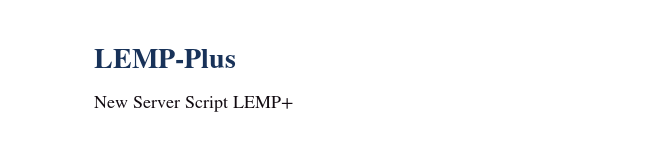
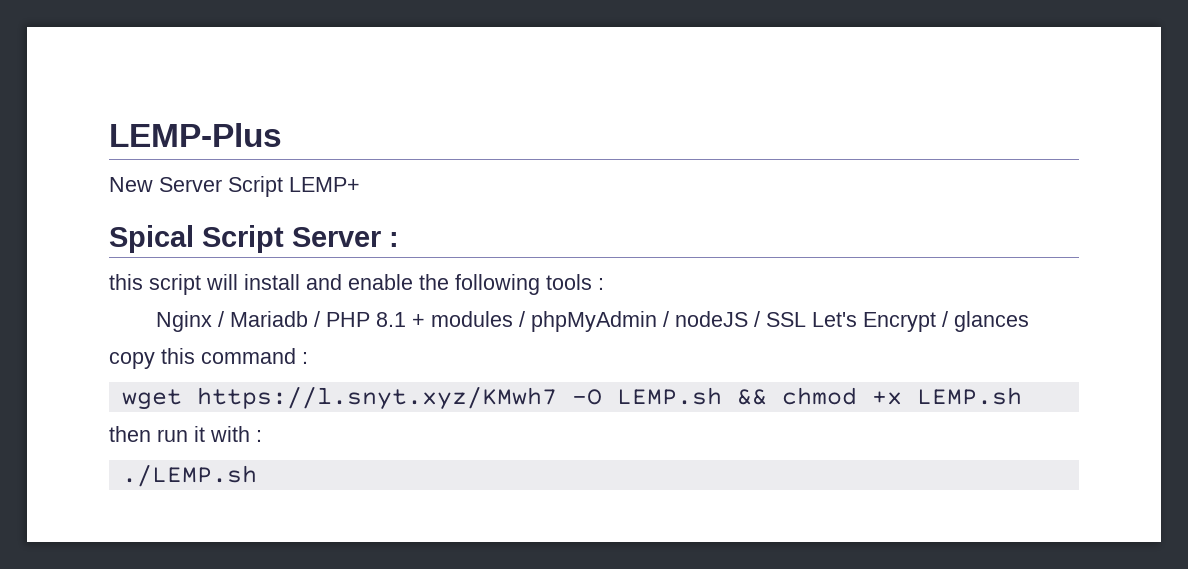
(293, 102) none -> [109,225,399,253] [109,274,604,295] [155,311,1029,332] [109,348,308,369] [121,386,1022,410] [109,426,262,442] [121,464,257,487] // Spical Script Server : // this script will install and enable the following tools : // Nginx / Mariadb / PHP 8.1 + modules / phpMyAdmin / nodeJS / SSL Let's Encrypt / glances // copy this command : // wget https://l.snyt.xyz/KMwh7 -O LEMP.sh && chmod +x LEMP.sh // then run it with : // ./LEMP.sh

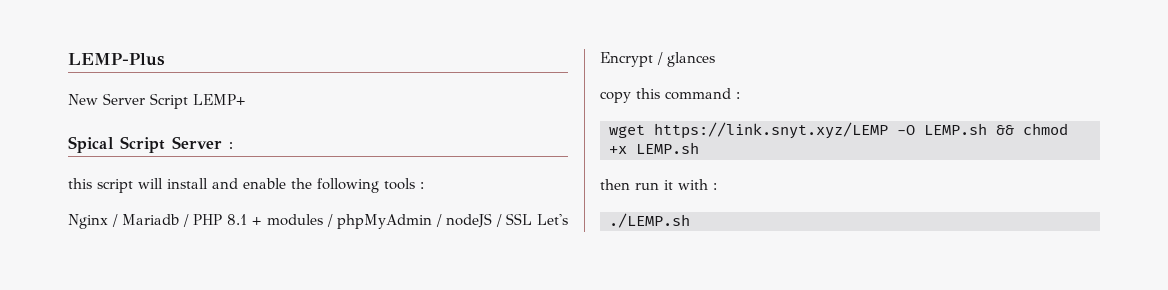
[196,386,557,410] https://l.snyt.xyz/KMwh7 -> [654,122,888,139] https://link.snyt.xyz/LEMP

